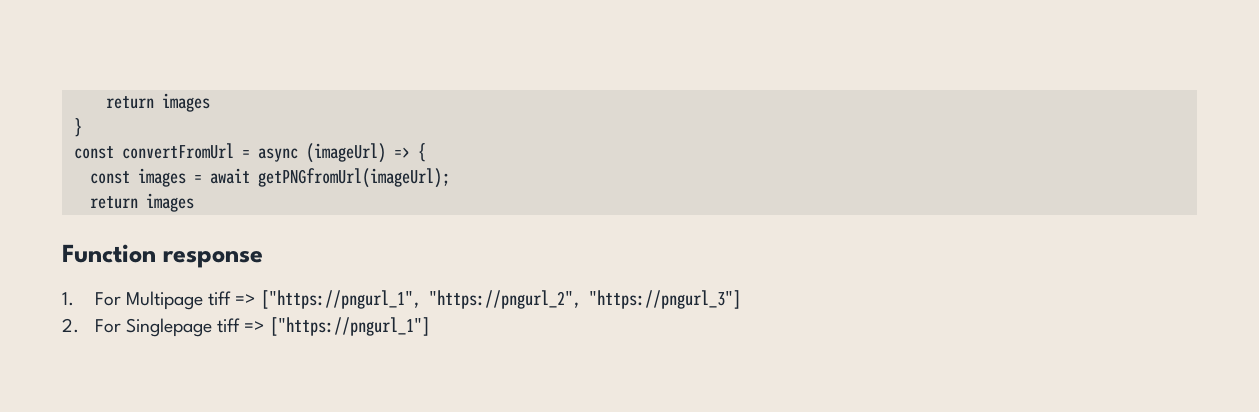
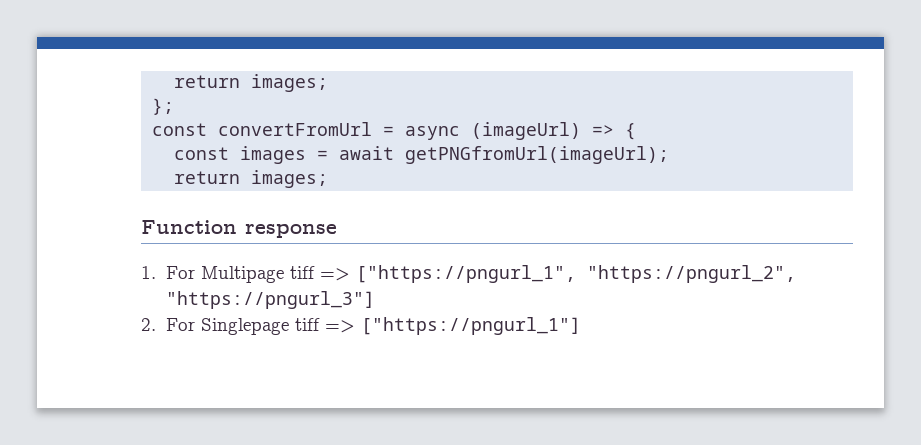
[105,93,210,112] [73,118,82,137] return images // } -> [174,74,329,92] [152,98,175,115] return images; // };
[145,193,194,212] images -> [251,170,329,188] images;

